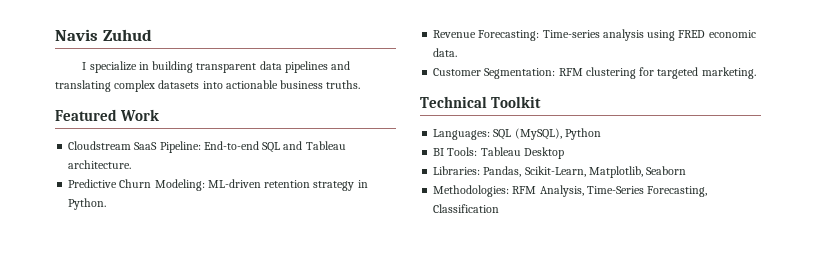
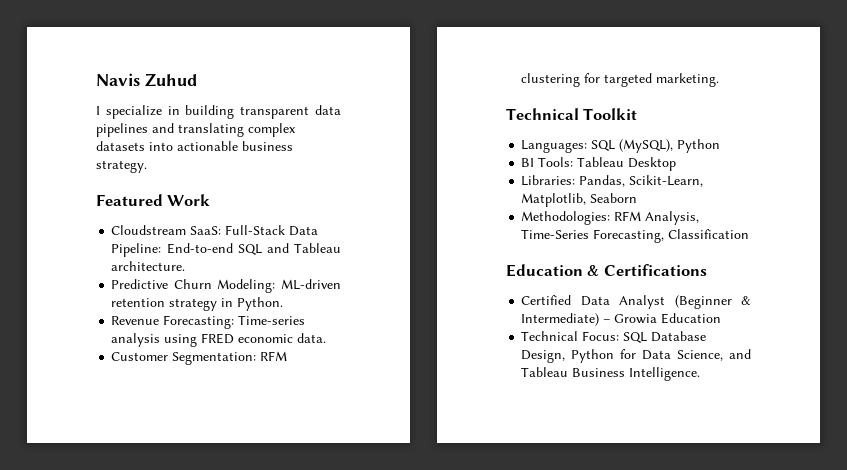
[326,80,361,89] truths. -> [96,160,147,173] strategy.
[134,142,158,150] SaaS -> [190,225,319,236] SaaS: Full-Stack Data
(500, 208) none -> [506,264,707,277] [521,295,751,309] [521,313,722,326] [521,331,707,343] [521,349,751,363] [521,367,701,381] // Education & Certifications // Certified Data Analyst (Beginner & Intermediate) – Growia Education // Technical Focus: SQL Database Design, Python for Data Science, and Tableau Business Intelligence.

